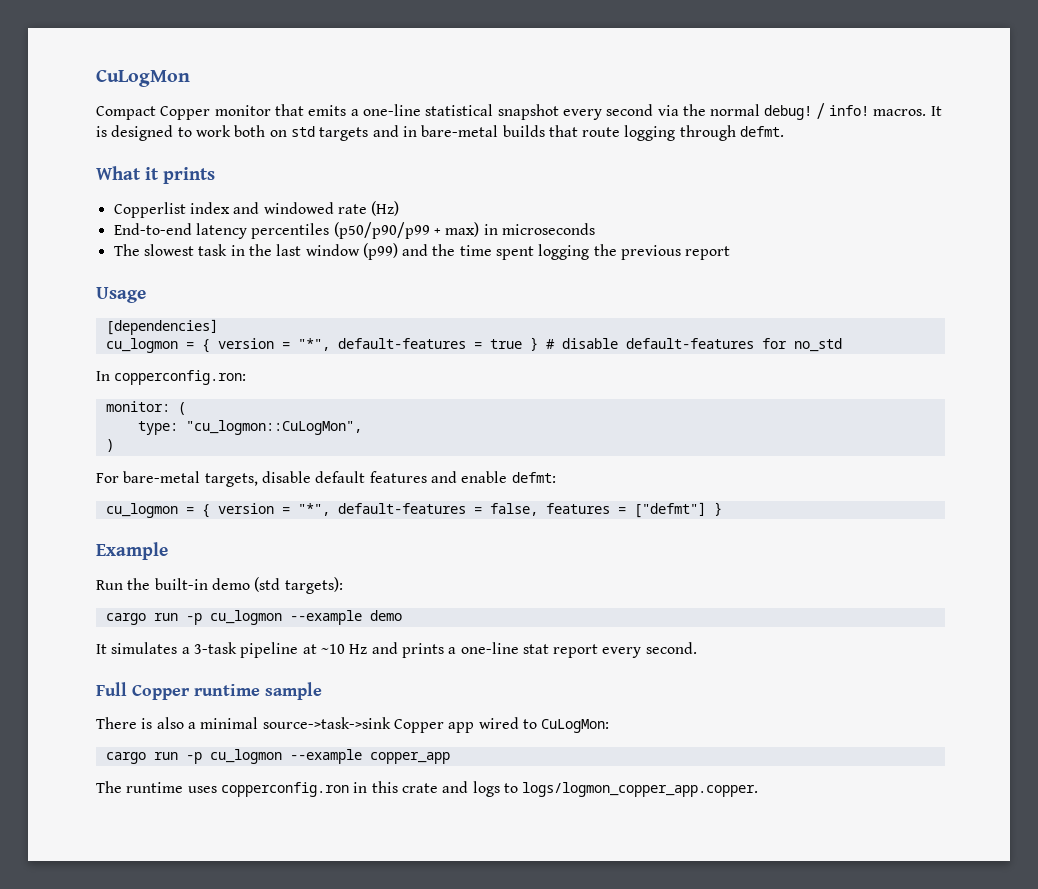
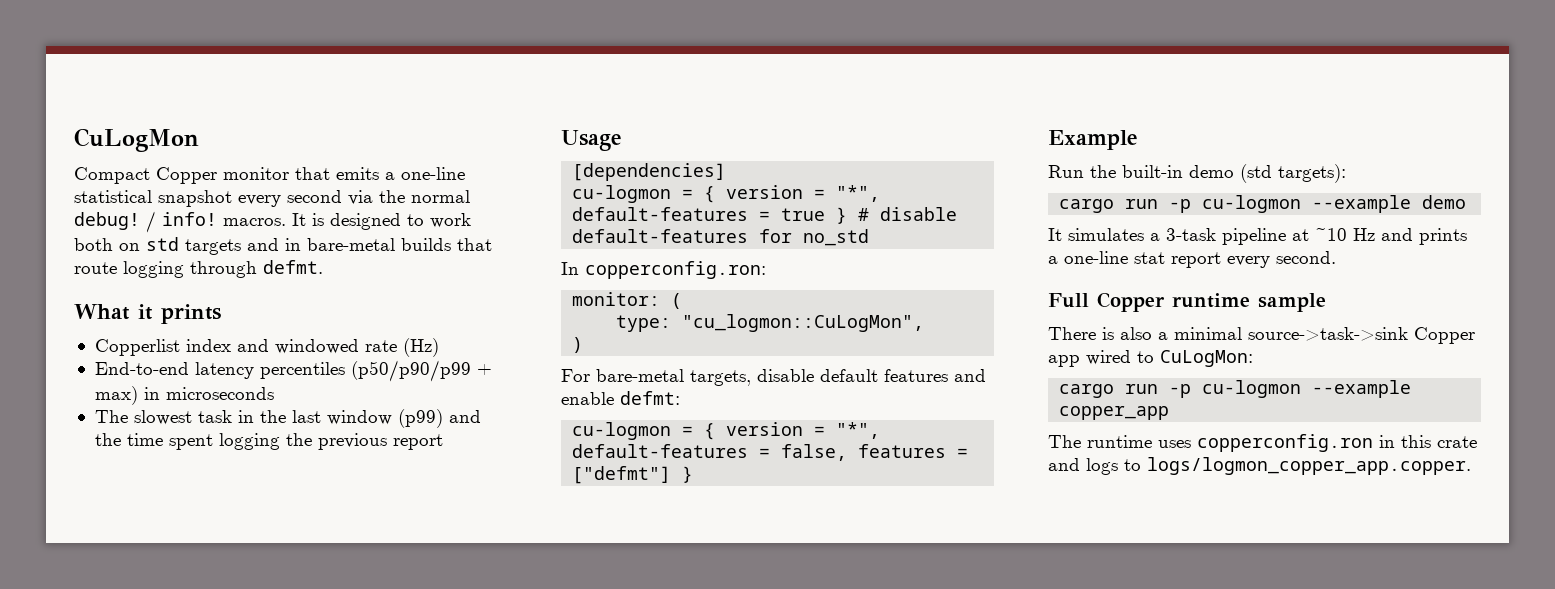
[105,338,178,353] cu_logmon -> [572,185,672,203] cu-logmon
[105,503,178,518] cu_logmon -> [572,422,672,440] cu-logmon
[209,610,282,625] cu_logmon -> [1202,195,1302,213] cu-logmon
[209,749,282,764] cu_logmon -> [1202,380,1302,398] cu-logmon

